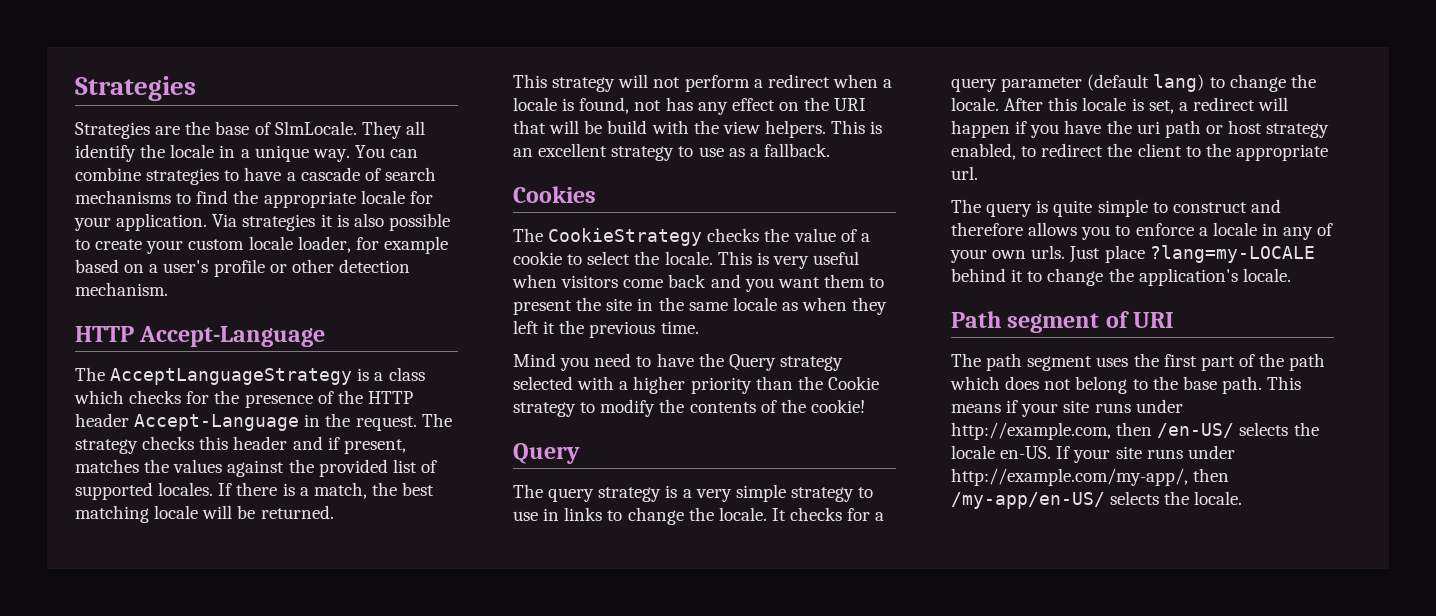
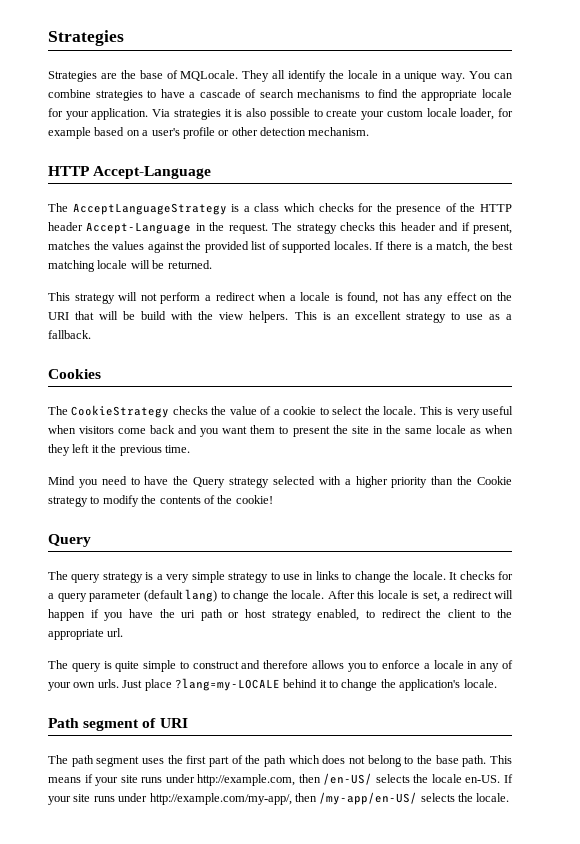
[274,121,357,135] SlmLocale. -> [180,70,239,81] MQLocale.

